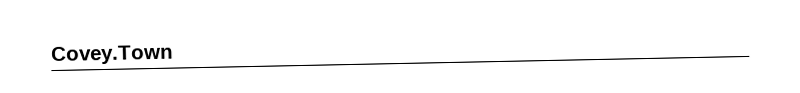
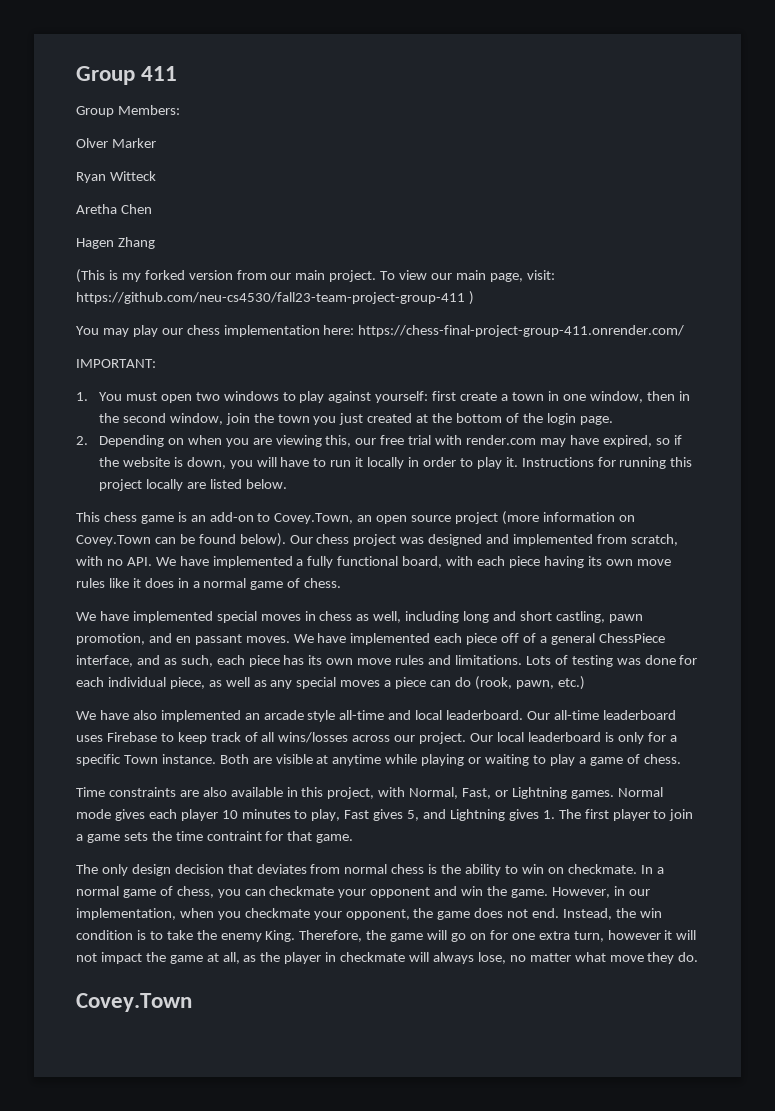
(50, 55) none -> [76,66,178,85] [76,105,180,117] [76,138,156,148] [76,171,156,183] [76,204,152,214] [76,237,155,249] [76,269,555,283] [76,291,474,305] [76,325,685,337] [76,359,156,368] [76,391,690,403] [98,413,613,425] [76,435,682,447] [98,457,693,469] [98,479,287,491] [76,511,635,525] [76,533,678,547] [76,556,671,568] [76,578,342,590] [76,611,643,623] [76,633,665,645] [76,655,698,667] [76,676,585,690] [76,710,676,722] [76,732,677,744] [76,754,681,766] [76,787,663,799] [76,809,694,821] [76,831,354,843] [76,864,664,876] [76,886,650,898] [76,908,662,920] [76,930,697,942] [76,952,699,964] Group 411 // Group Members: // Olver Marker // Ryan Witteck // Aretha Chen // Hagen Zhang // (This is my forked version from our main project. To view our main page, visit: https://github.com/neu-cs4530/fall23-team-project-group-411 ) // You may play our chess implementation here: https://chess-final-project-group-411.onrender.com/ // IMPORTANT: // 1. You must open two windows to play against yourself: first create a town in one window, then in the second window, join the town you just created at the bottom of the login page. // 2. Depending on when you are viewing this, our free trial with render.com may have expired, so if the website is down, you will have to run it locally in order to play it. Instructions for running this project locally are listed below. // This chess game is an add-on to Covey.Town, an open source project (more information on Covey.Town can be found below). Our chess project was designed and implemented from scratch, with no API. We have implemented a fully functional board, with each piece having its own move rules like it does in a normal game of chess. // We have implemented special moves in chess as well, including long and short castling, pawn promotion, and en passant moves. We have implemented each piece off of a general ChessPiece interface, and as such, each piece has its own move rules and limitations. Lots of testing was done for each individual piece, as well as any special moves a piece can do (rook, pawn, etc.) // We have also implemented an arcade style all-time and local leaderboard. Our all-time leaderboard uses Firebase to keep track of all wins/losses across our project. Our local leaderboard is only for a specific Town instance. Both are visible at anytime while playing or waiting to play a game of chess. // Time constraints are also available in this project, with Normal, Fast, or Lightning games. Normal mode gives each player 10 minutes to play, Fast gives 5, and Lightning gives 1. The first player to join a game sets the time contraint for that game. // The only design decision that deviates from normal chess is the ability to win on checkmate. In a normal game of chess, you can checkmate your opponent and win the game. However, in our implementation, when you checkmate your opponent, the game does not end. Instead, the win condition is to take the enemy King. Therefore, the game will go on for one extra turn, however it will not impact the game at all, as the player in checkmate will always lose, no matter what move they do. //

